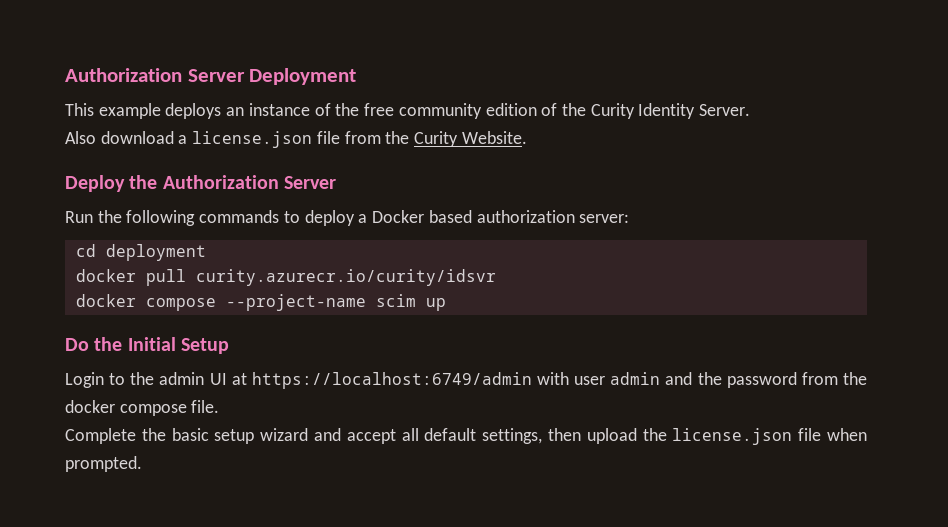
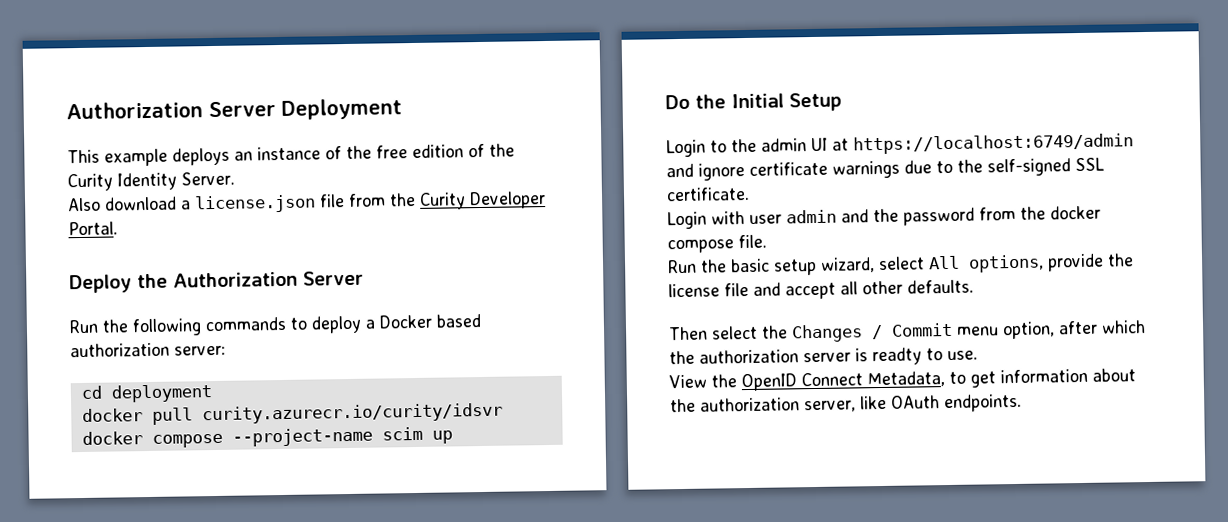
[398,103,482,119] community -> (408, 152) none
[461,131,527,144] Website. -> [469,191,546,210] [68,221,118,236] Developer Portal.
(532, 380) none -> [666,157,1105,181] [666,186,750,202] [667,211,707,230] and ignore certificate warnings due to the self-signed SSL certificate. // Login
[65,428,136,444] Complete -> [667,259,697,274] Run
[260,428,867,445] [65,456,142,472] wizard and accept all default settings, then upload the license.json file when prompted. -> [820,253,1134,273] [668,279,974,300] [668,320,1146,343] [669,347,978,366] [669,368,1136,392] [670,393,1022,413] wizard, select All options, provide the license file and accept all other defaults. // Then select the Changes / Commit menu option, after which the authorization server is readty to use. // View the OpenID Connect Metadata, to get information about the authorization server, like OAuth endpoints.

